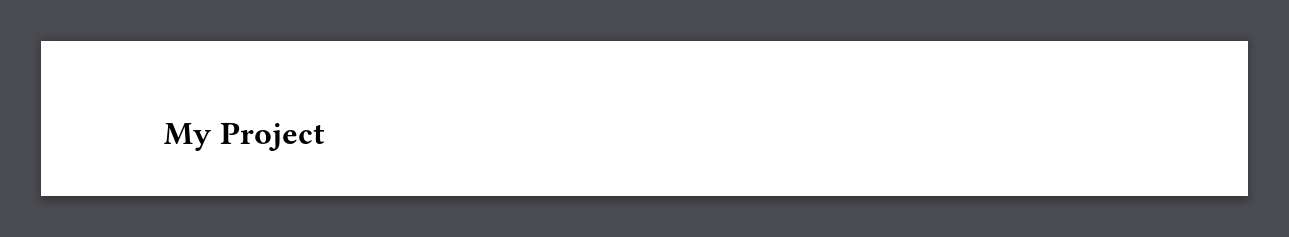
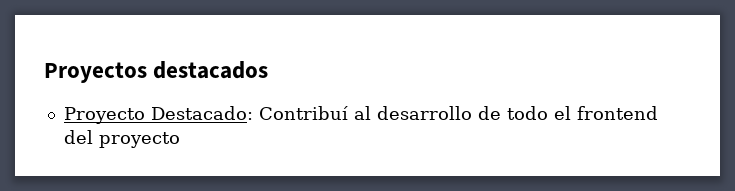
[164,122,325,151] My Project -> [44,61,269,83] [63,106,658,124] [63,130,180,148] Proyectos destacados // Proyecto Destacado: Contribuí al desarrollo de todo el frontend del proyecto

